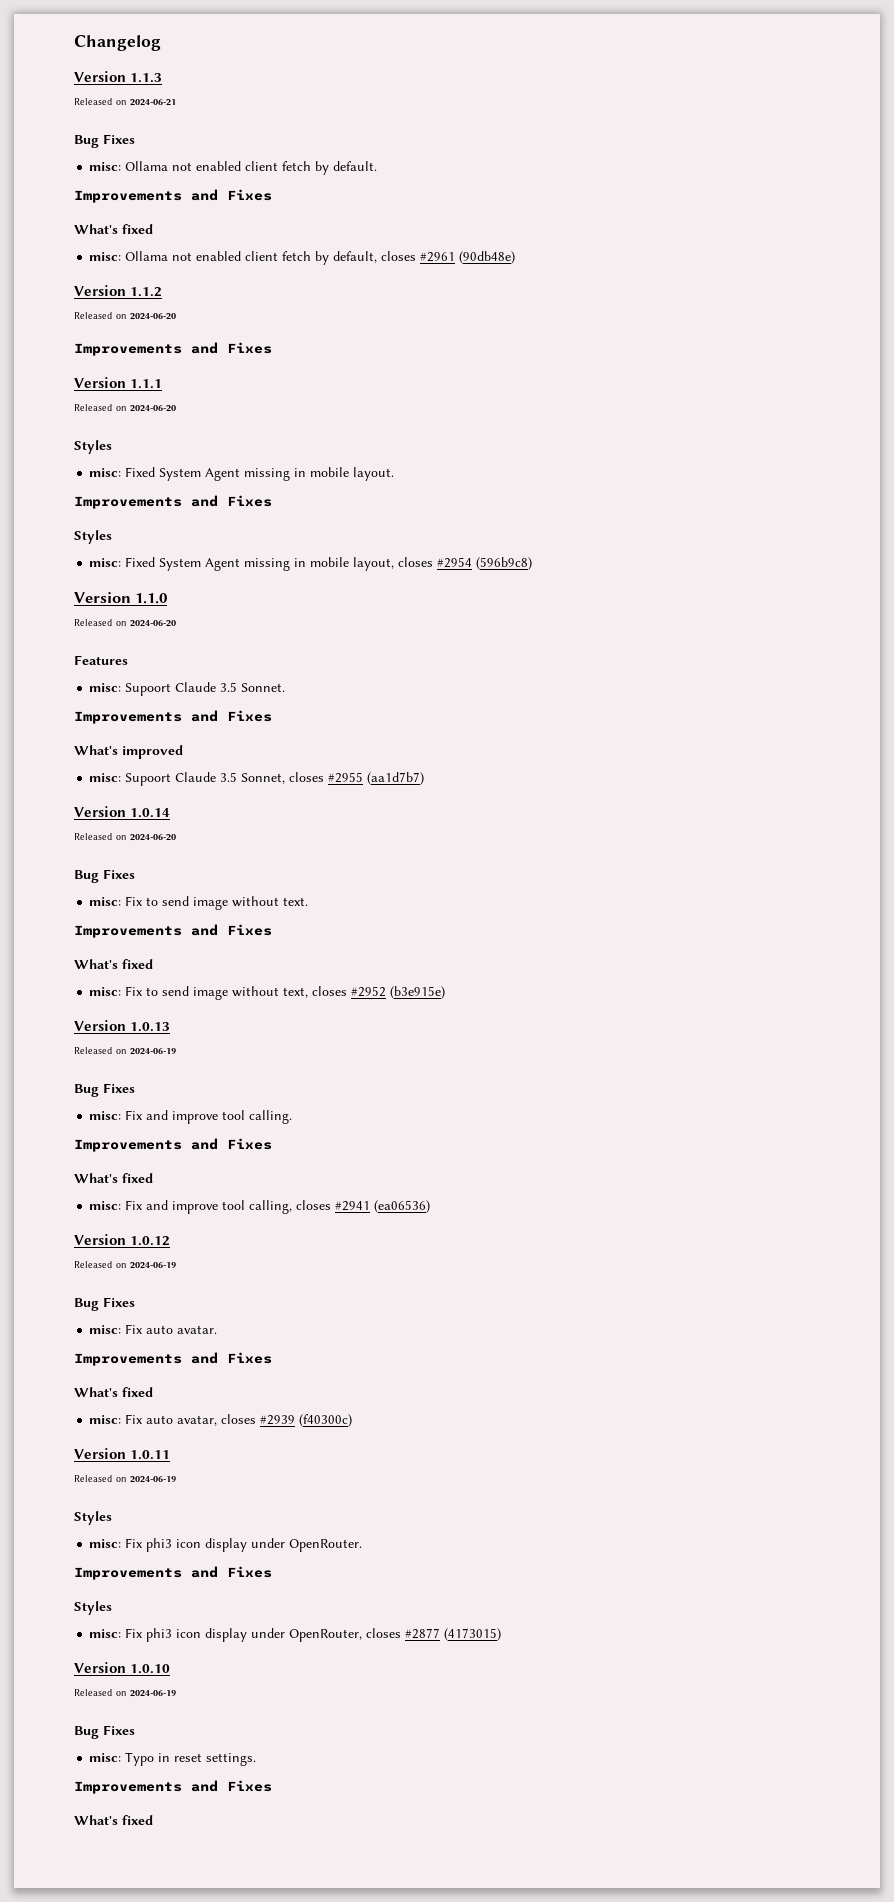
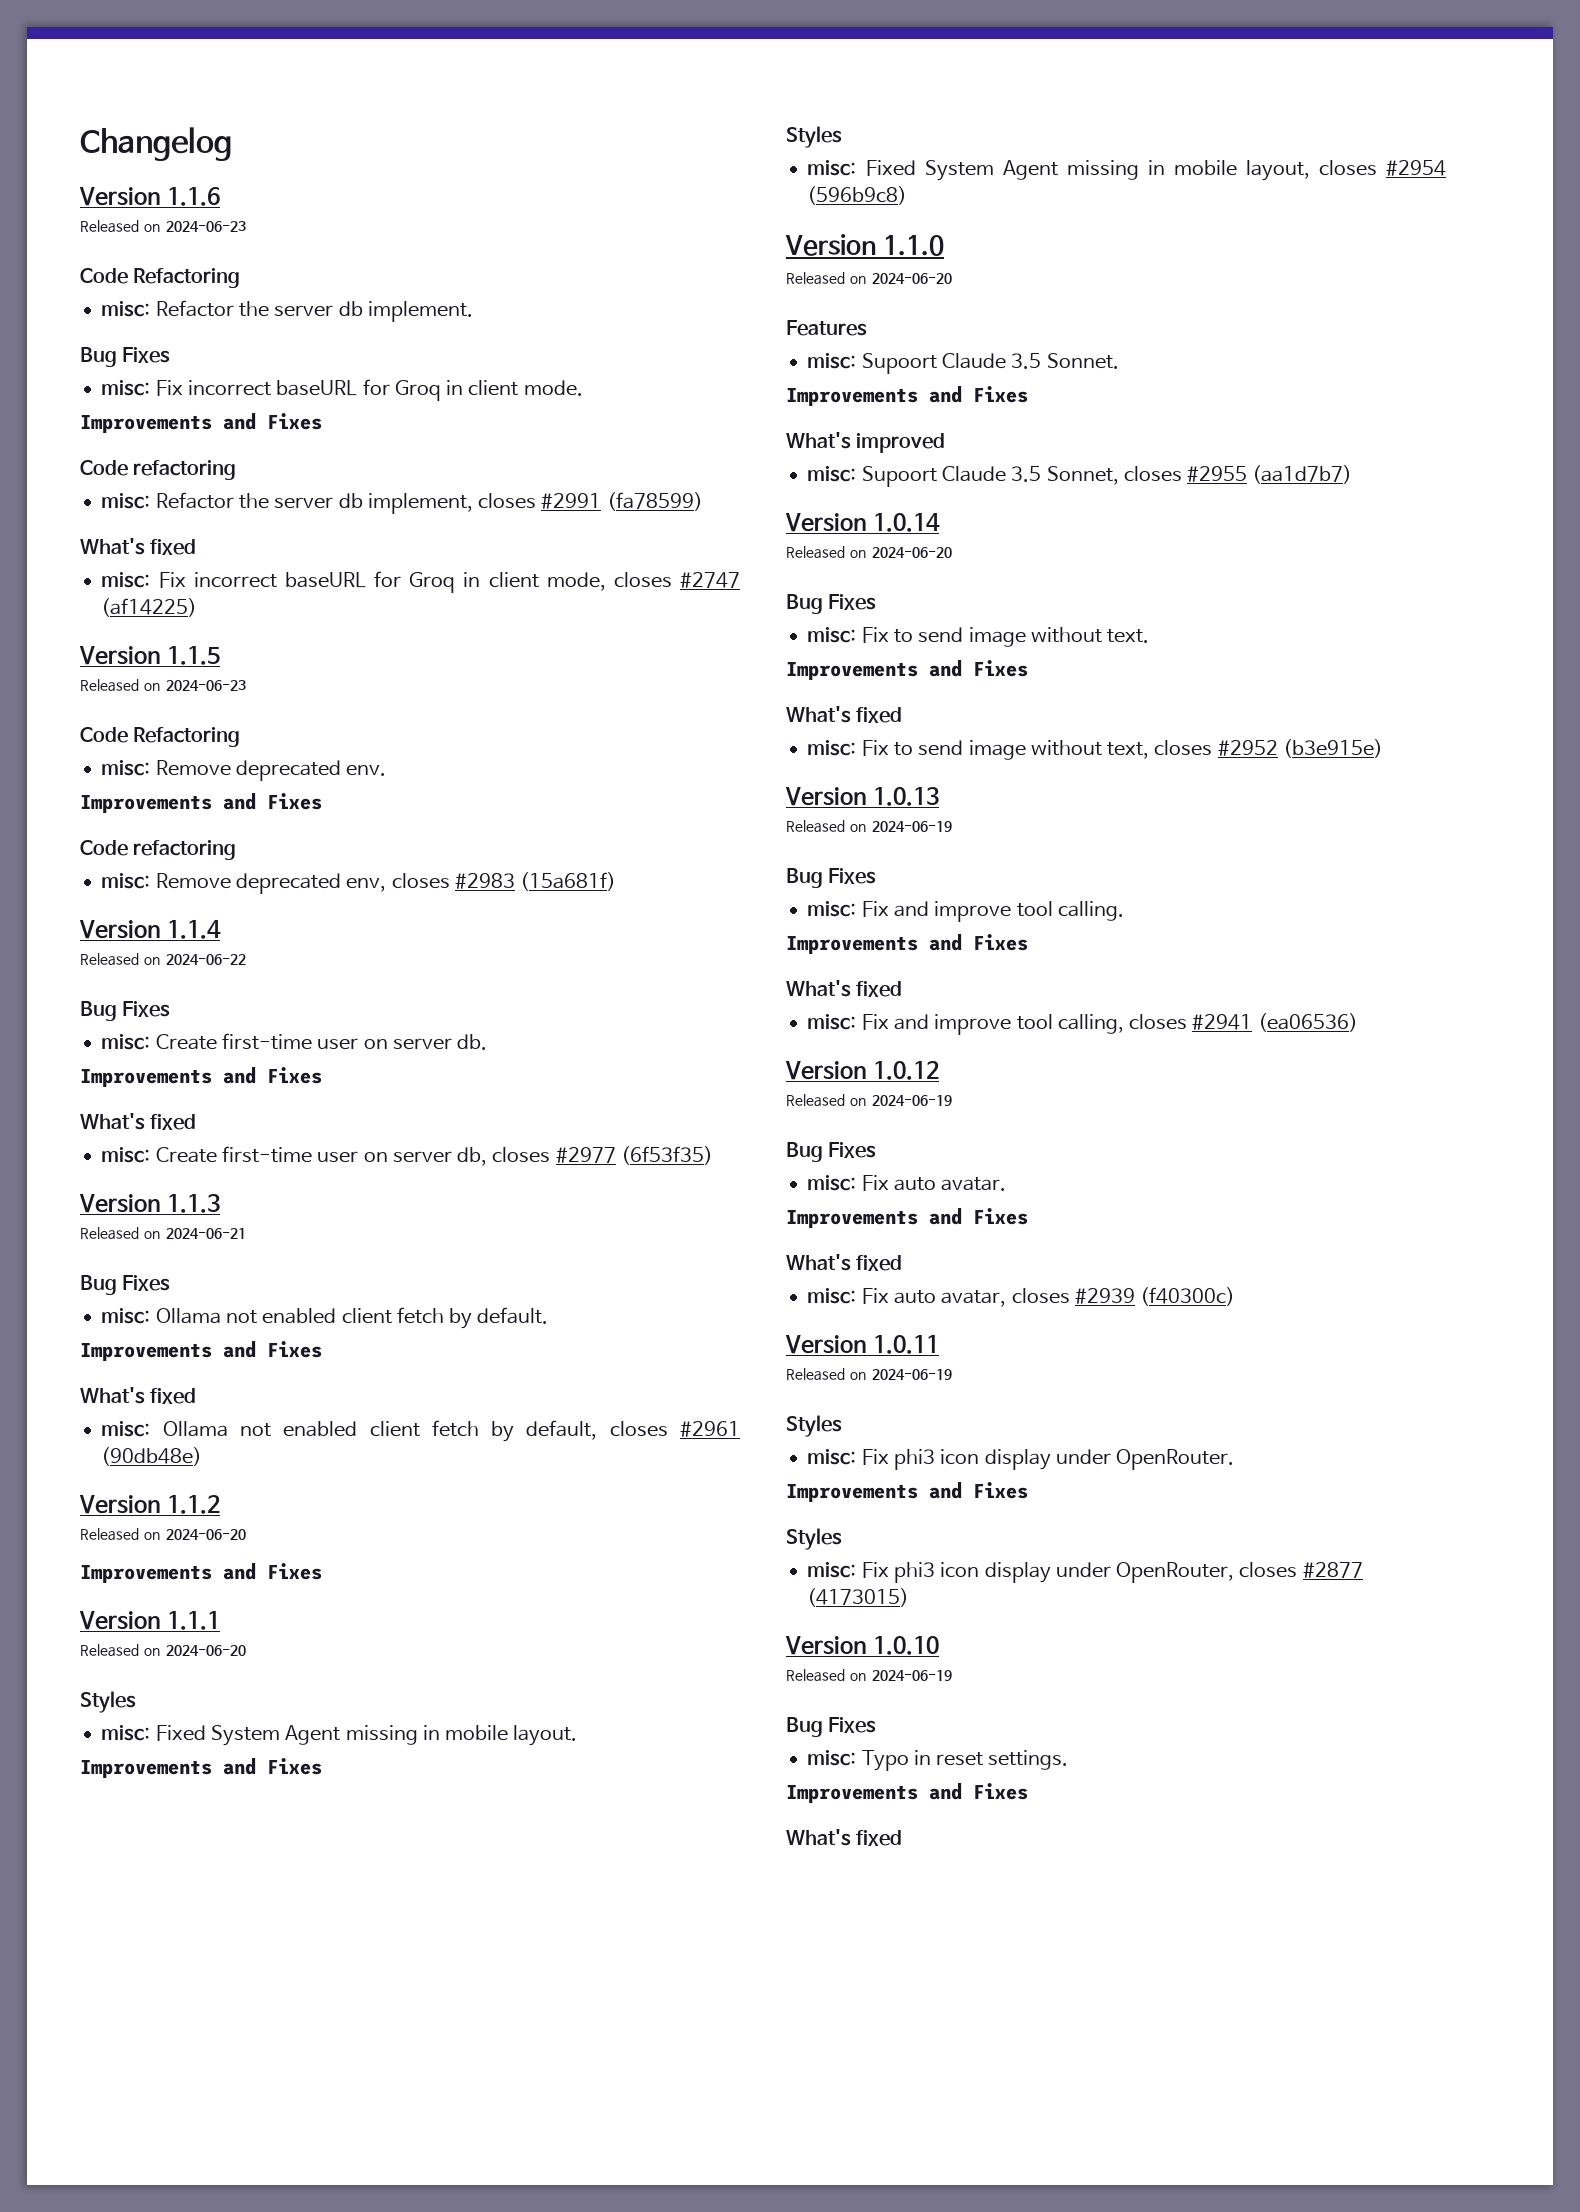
(161, 43) none -> [79,187,221,206] [80,220,246,233] [80,268,241,288] [101,300,473,322] [80,347,171,367] [101,379,583,401] [80,413,322,433] [80,460,237,480] [101,492,703,514] [80,538,197,555] [101,571,740,593] [101,598,198,617] [79,646,221,665] [80,679,246,692] [80,727,241,747] [101,760,387,781] [80,793,322,813] [80,840,237,860] [101,872,617,894] [79,920,222,939] [80,953,246,966] [80,1001,171,1021] [101,1033,488,1050] [80,1067,322,1087] [80,1113,197,1130] [101,1146,713,1166] // Version 1.1.6 // Released on 2024-06-23 // Code Refactoring // misc: Refactor the server db implement. // Bug Fixes // misc: Fix incorrect baseURL for Groq in client mode. // Improvements and Fixes // Code refactoring // misc: Refactor the server db implement, closes #2991 (fa78599) // What's fixed // misc: Fix incorrect baseURL for Groq in client mode, closes #2747 (af14225) // Version 1.1.5 // Released on 2024-06-23 // Code Refactoring // misc: Remove deprecated env. // Improvements and Fixes // Code refactoring // misc: Remove deprecated env, closes #2983 (15a681f) // Version 1.1.4 // Released on 2024-06-22 // Bug Fixes // misc: Create first-time user on server db. // Improvements and Fixes // What's fixed // misc: Create first-time user on server db, closes #2977 (6f53f35)

